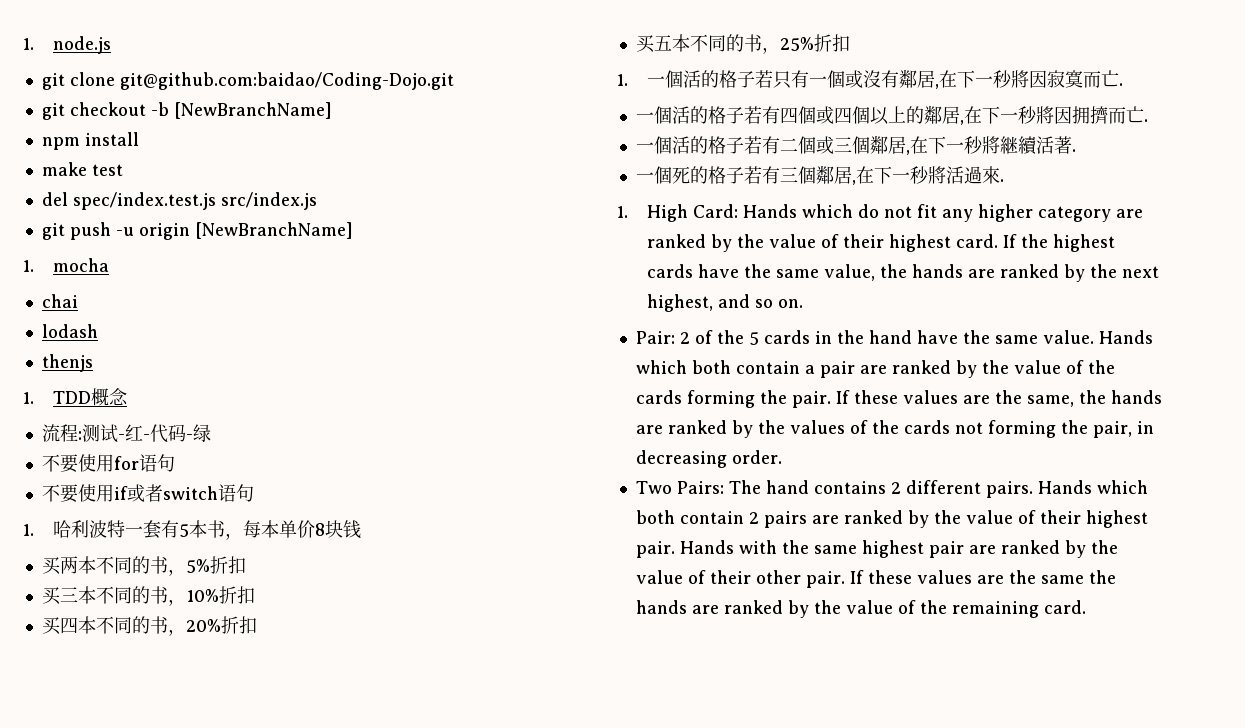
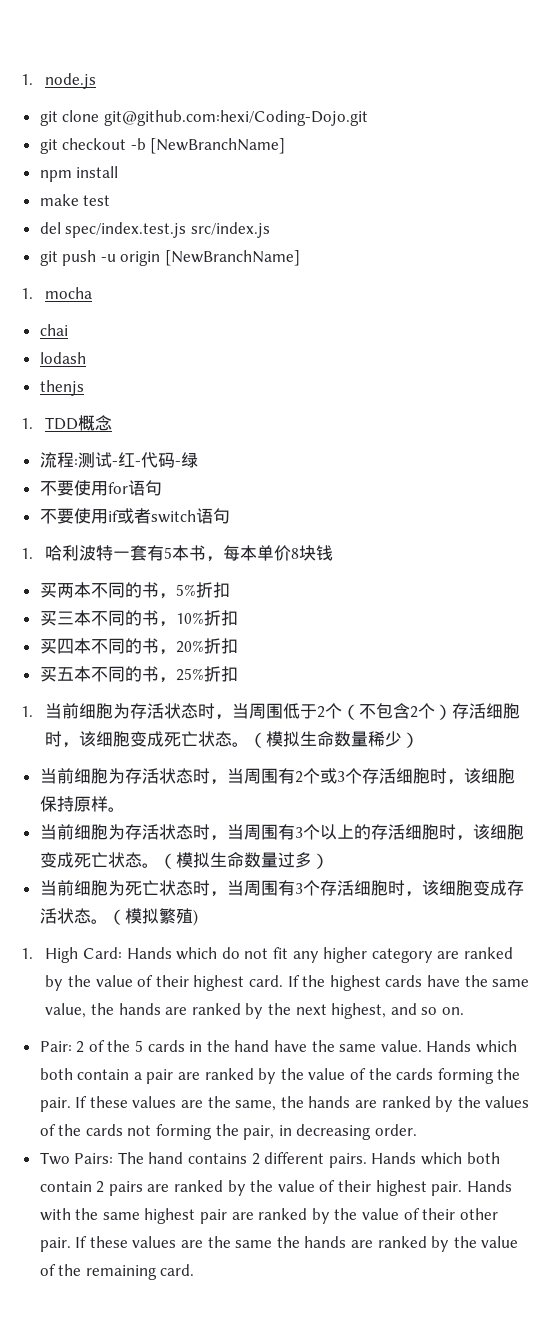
[119,72,454,90] git@github.com:baidao/Coding-Dojo.git -> [103,110,368,126] git@github.com:hexi/Coding-Dojo.git
[646,69,1123,89] [635,105,1148,125] [635,135,1076,155] [635,165,1004,185] 一個活的格子若只有一個或沒有鄰居,在下一秒將因寂寞而亡. // 一個活的格子若有四個或四個以上的鄰居,在下一秒將因拥擠而亡. // 一個活的格子若有二個或三個鄰居,在下一秒將継續活著. // 一個死的格子若有三個鄰居,在下一秒將活過來. -> [45,703,521,720] [45,731,420,748] [39,768,515,785] [39,796,125,812] [39,824,524,841] [39,852,329,869] [39,880,524,897] [39,908,198,926] 当前细胞为存活状态时，当周围低于2个（不包含2个）存活细胞时，该细胞变成死亡状态。（模拟生命数量稀少） // 当前细胞为存活状态时，当周围有2个或3个存活细胞时，该细胞保持原样。 // 当前细胞为存活状态时，当周围有3个以上的存活细胞时，该细胞变成死亡状态。（模拟生命数量过多） // 当前细胞为死亡状态时，当周围有3个存活细胞时，该细胞变成存活状态。（模拟繁殖)

